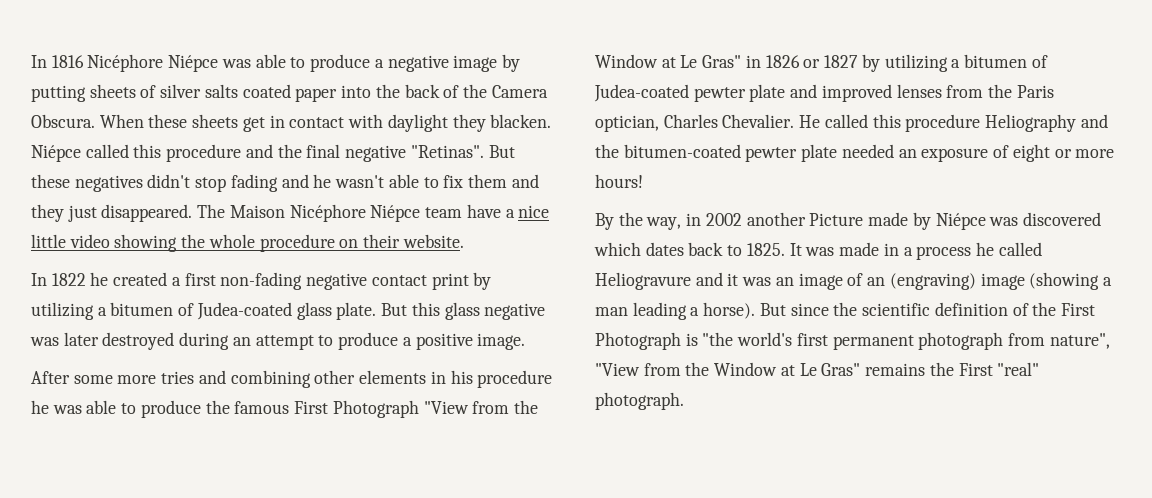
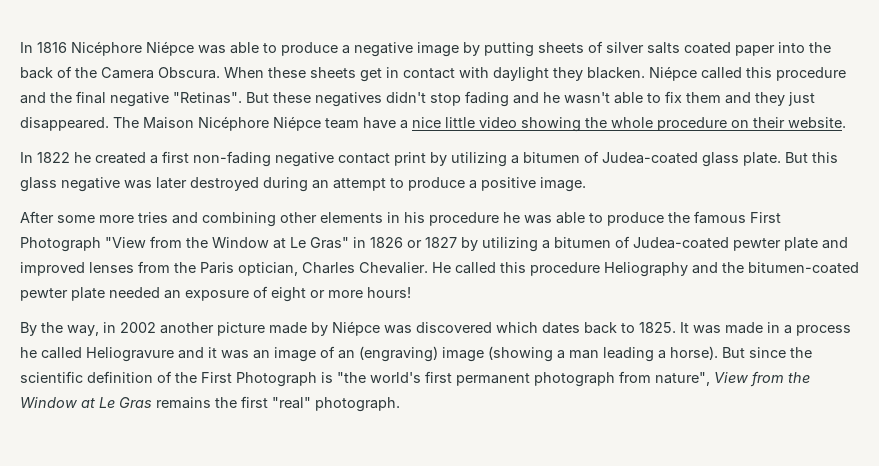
[809,213,864,226] Picture -> [217,322,265,336] picture
[595,362,861,376] "View from the Window at Le Gras" -> [714,371,810,387] [20,397,152,408] View from the Window at Le Gras
[958,363,993,376] First -> [241,396,268,408] first

